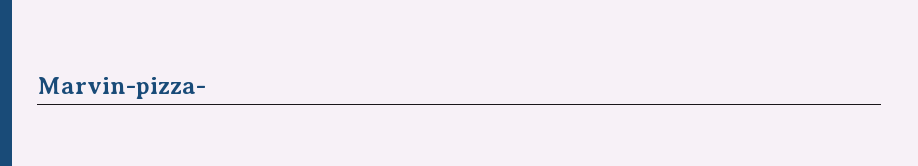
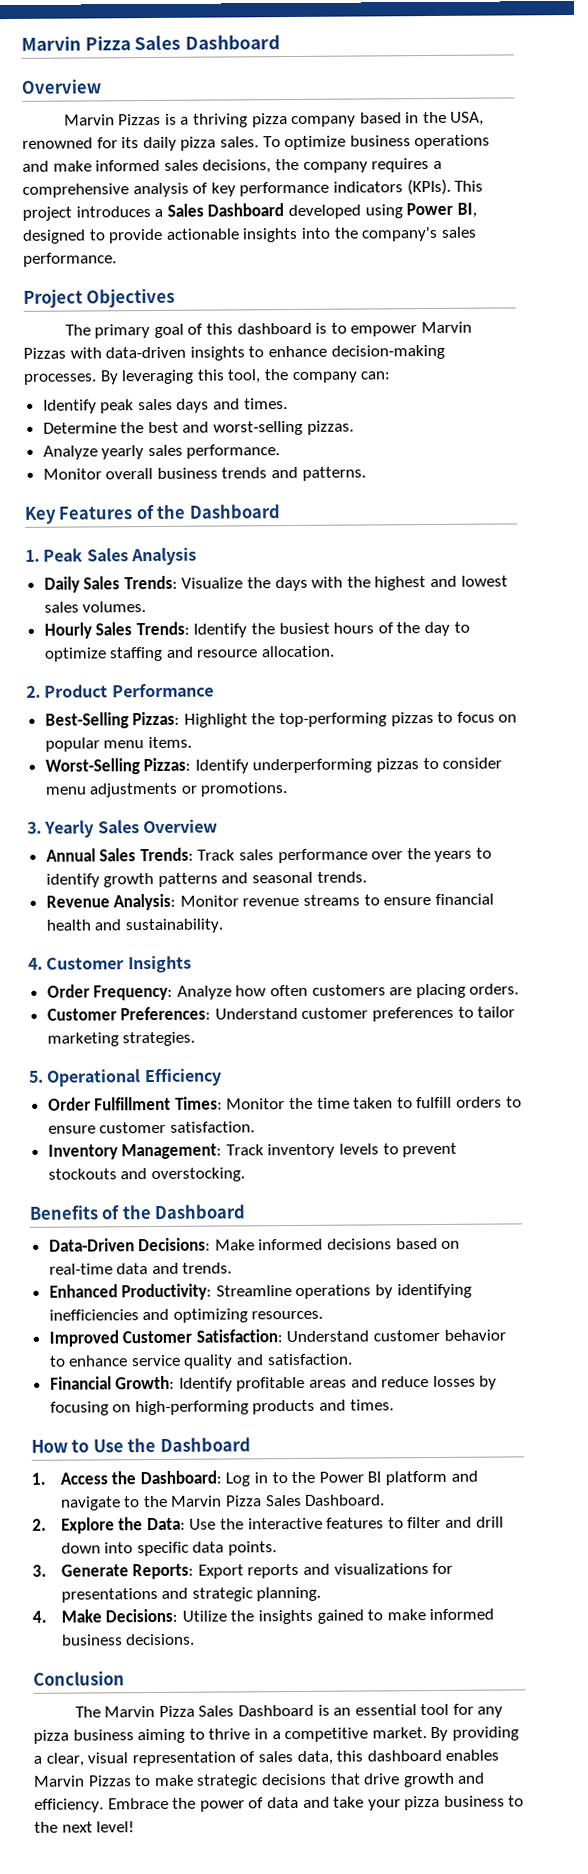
[37,77,206,99] Marvin-pizza- -> [21,34,281,51] [21,79,101,94] [63,111,485,128] [22,134,491,152] [22,158,442,174] [22,178,484,198] [22,202,477,221] [22,226,477,244] [23,252,117,267] [23,288,176,308] [64,321,472,339] [23,344,445,361] [23,369,392,385] [42,398,288,414] [42,420,354,436] [42,444,281,460] [42,466,366,481] [24,504,281,524] [25,547,197,566] [43,575,508,593] [43,601,147,613] [43,621,470,639] [43,645,335,662] [26,683,214,698] [44,711,518,729] [44,736,192,752] [44,757,503,775] [44,782,288,798] [27,819,218,838] [45,847,493,864] [45,871,367,888] [45,893,494,911] [45,918,223,934] [28,955,192,974] [46,983,520,1001] [46,1006,516,1022] [46,1031,196,1047] [28,1068,222,1087] [47,1096,522,1111] [47,1121,255,1134] [47,1142,458,1160] [47,1167,245,1183] [29,1204,247,1220] [48,1237,461,1252] [48,1262,233,1275] [48,1283,472,1301] [48,1308,324,1323] [48,1329,506,1347] [48,1353,353,1369] [49,1375,498,1392] [49,1399,394,1416] [31,1437,251,1453] [31,1470,478,1487] [59,1494,386,1511] [32,1516,504,1534] [60,1541,278,1557] [32,1562,454,1580] [60,1586,322,1603] [32,1608,495,1625] [60,1633,196,1646] [33,1671,125,1686] [74,1703,504,1718] [33,1726,519,1744] [33,1749,500,1767] [33,1772,486,1789] [34,1795,525,1813] [34,1821,136,1833] Marvin Pizza Sales Dashboard // Overview // Marvin Pizzas is a thriving pizza company based in the USA, renowned for its daily pizza sales. To optimize business operations and make informed sales decisions, the company requires a comprehensive analysis of key performance indicators (KPIs). This project introduces a Sales Dashboard developed using Power BI, designed to provide actionable insights into the company's sales performance. // Project Objectives // The primary goal of this dashboard is to empower Marvin Pizzas with data-driven insights to enhance decision-making processes. By leveraging this tool, the company can: // Identify peak sales days and times. // Determine the best and worst-selling pizzas. // Analyze yearly sales performance. // Monitor overall business trends and patterns. // Key Features of the Dashboard // 1. Peak Sales Analysis // Daily Sales Trends: Visualize the days with the highest and lowest sales volumes. // Hourly Sales Trends: Identify the busiest hours of the day to optimize staffing and resource allocation. // 2. Product Performance // Best-Selling Pizzas: Highlight the top-performing pizzas to focus on popular menu items. // Worst-Selling Pizzas: Identify underperforming pizzas to consider menu adjustments or promotions. // 3. Yearly Sales Overview // Annual Sales Trends: Track sales performance over the years to identify growth patterns and seasonal trends. // Revenue Analysis: Monitor revenue streams to ensure financial health and sustainability. // 4. Customer Insights // Order Frequency: Analyze how often customers are placing orders. // Customer Preferences: Understand customer preferences to tailor marketing strategies. // 5. Operational Efficiency // Order Fulfillment Times: Monitor the time taken to fulfill orders to ensure customer satisfaction. // Inventory Management: Track inventory levels to prevent stockouts and overstocking. // Benefits of the Dashboard // Data-Driven Decisions: Make informed decisions based on real-time data and trends. // Enhanced Productivity: Streamline operations by identifying inefficiencies and optimizing resources. // Improved Customer Satisfaction: Understand customer behavior to enhance service quality and satisfaction. // Financial Growth: Identify profitable areas and reduce losses by focusing on high-performing products and times. // How to Use the Dashboard // 1. Access the Dashboard: Log in to the Power BI platform and navigate to the Marvin Pizza Sales Dashboard. // 2. Explore the Data: Use the interactive features to filter and drill down into specific data points. // 3. Generate Reports: Export reports and visualizations for presentations and strategic planning. // 4. Make Decisions: Utilize the insights gained to make informed business decisions. // Conclusion // The Marvin Pizza Sales Dashboard is an essential tool for any pizza business aiming to thrive in a competitive market. By providing a clear, visual representation of sales data, this dashboard enables Marvin Pizzas to make strategic decisions that drive growth and efficiency. Embrace the power of data and take your pizza business to the next level!

